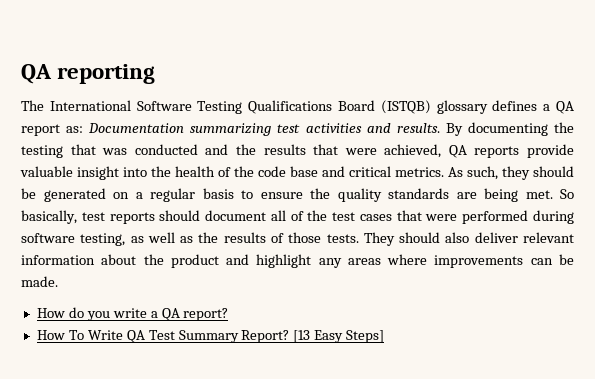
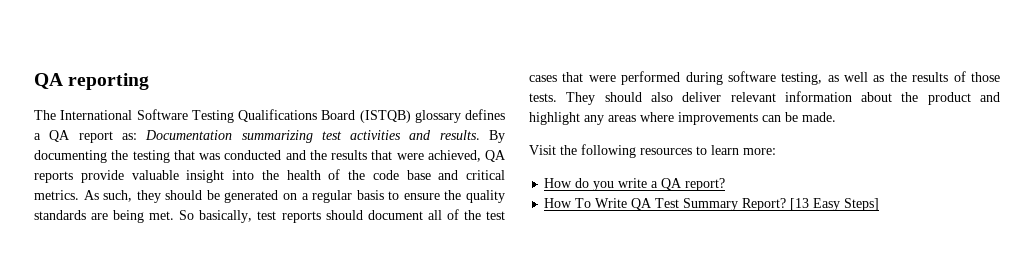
(58, 281) none -> [529,144,776,158] // Visit the following resources to learn more:

